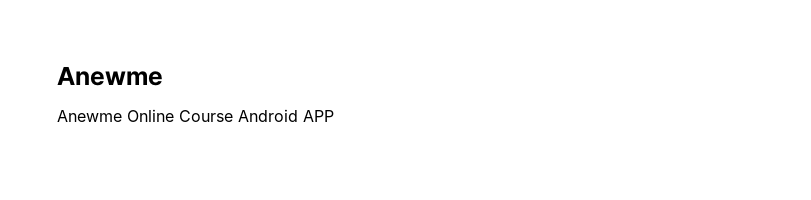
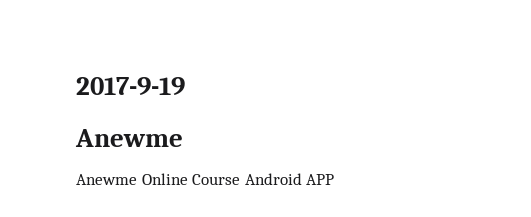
(57, 76) none -> [76,77,185,95] 2017-9-19 //

